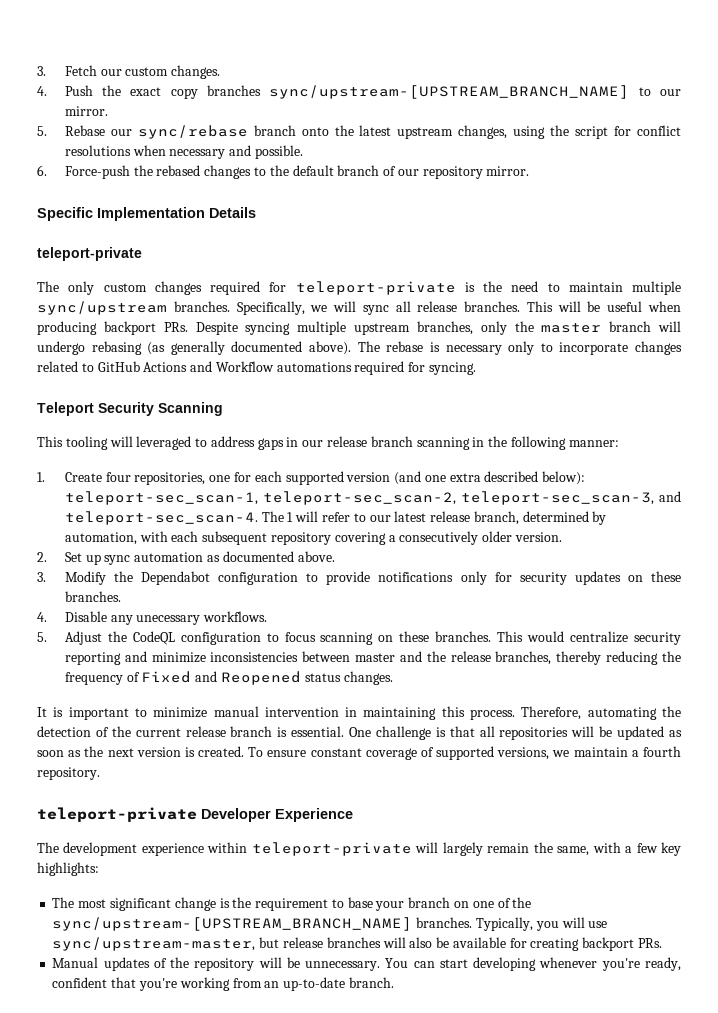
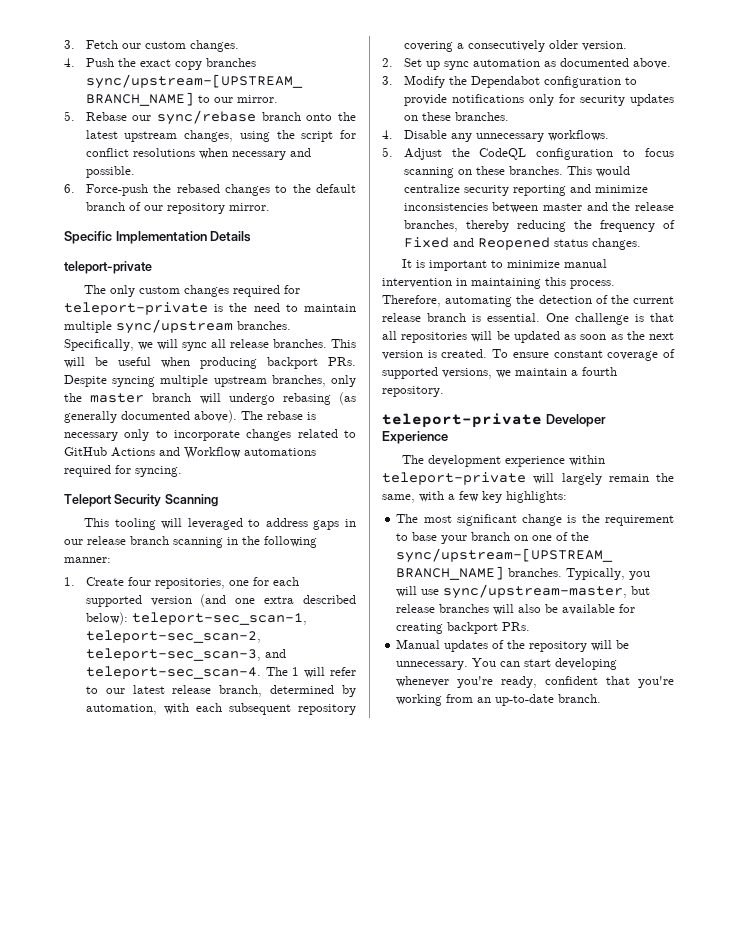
[136,615,201,625] unecessary -> [475,133,544,142] unnecessary

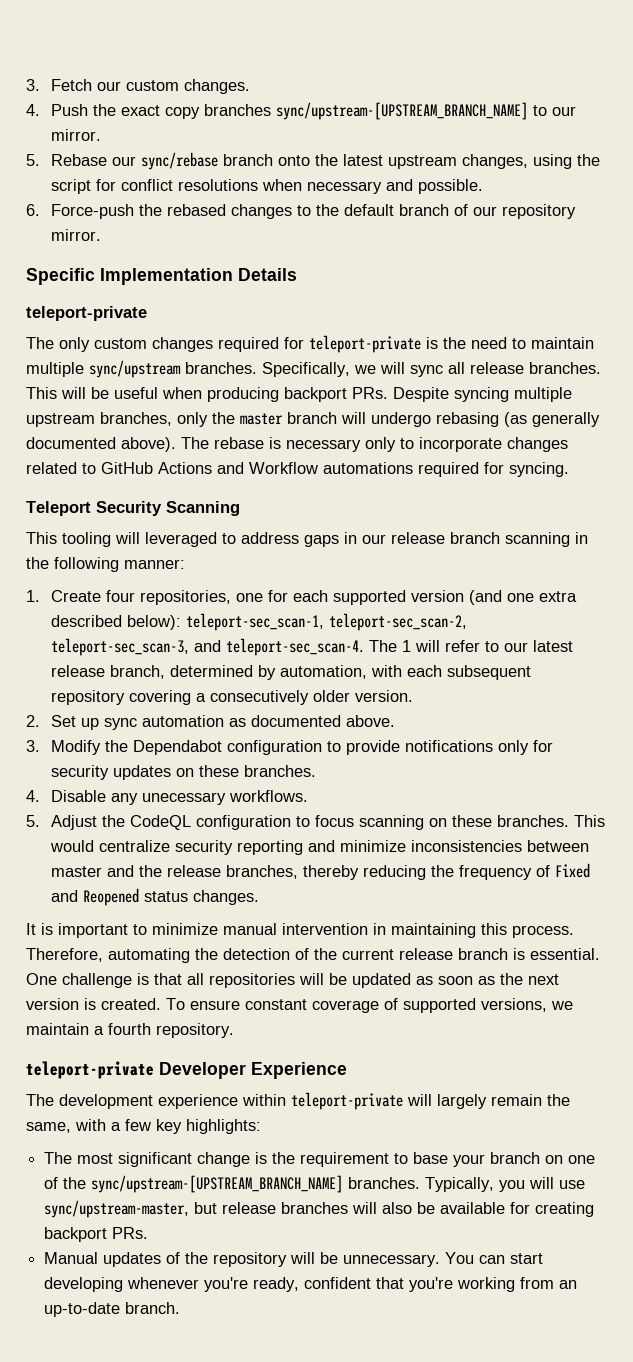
[475,133,544,142] unnecessary -> [142,792,227,805] unecessary

